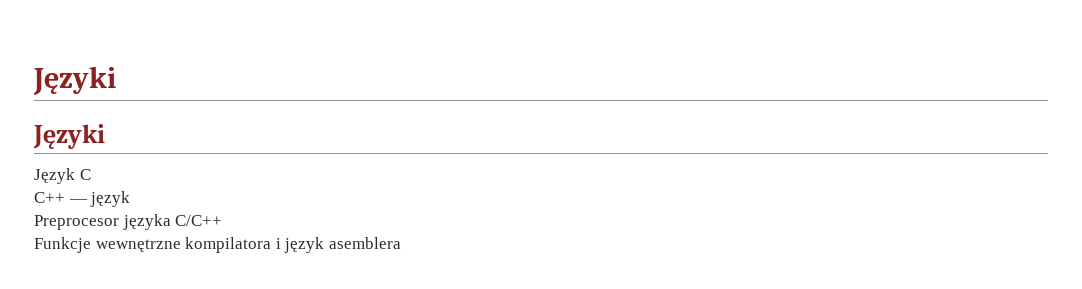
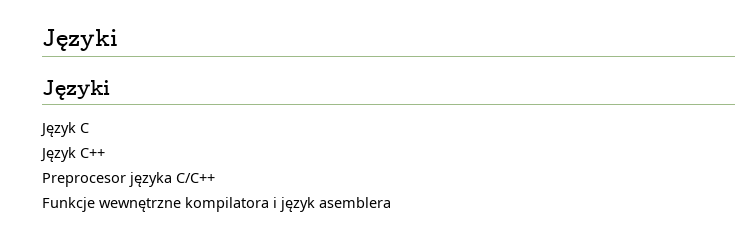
(91, 174) none -> [40,147,76,162] Język
[68,191,131,207] — język -> (105, 153) none

